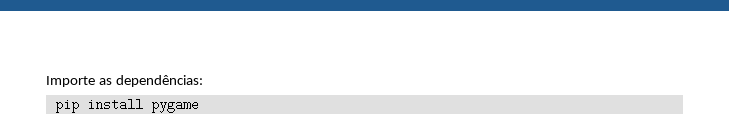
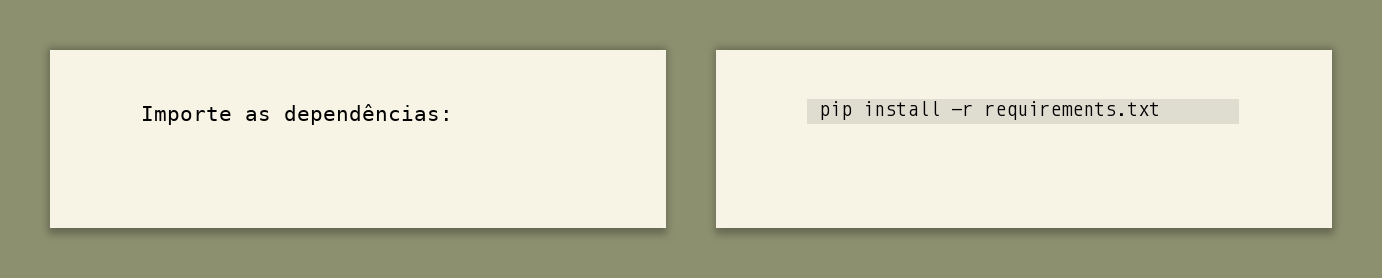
[150,98,199,113] pygame -> [951,101,1161,120] -r requirements.txt

